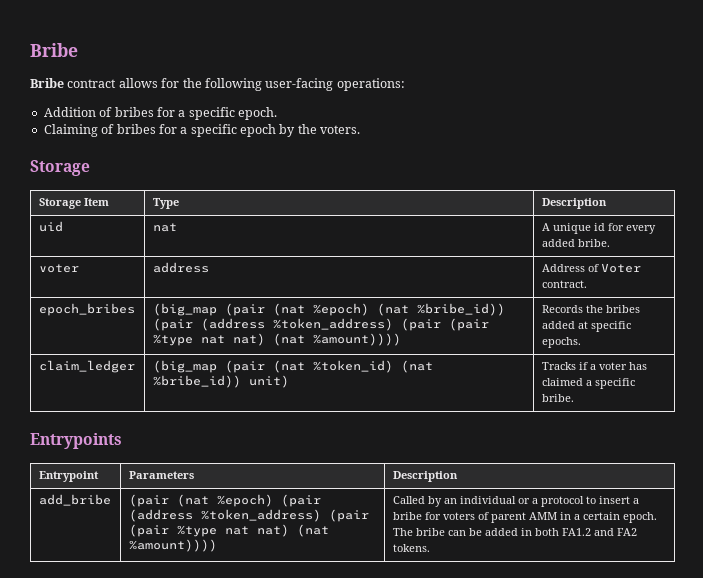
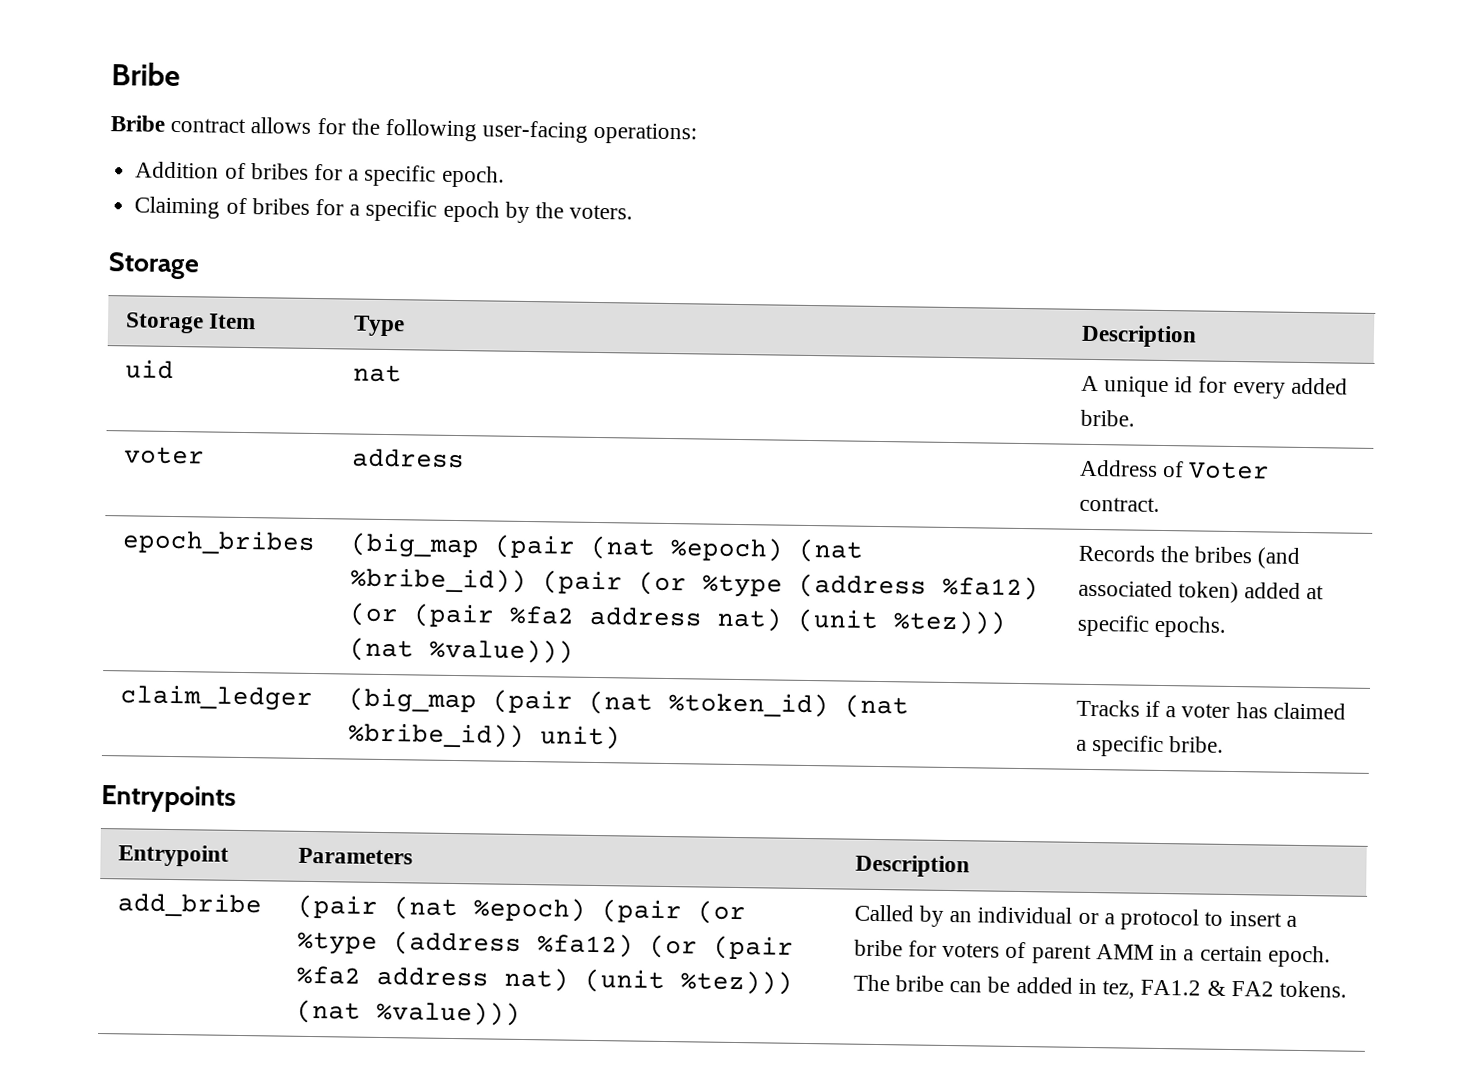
[200,318,489,331] [152,333,401,346] (address %token_address) (pair (pair %type nat nat) (nat %amount)))) -> [637,571,1039,601] [348,602,1007,635] [348,637,574,664] (or %type (address %fa12) (or (pair %fa2 address nat) (unit %tez))) (nat %value)))
(640, 309) none -> [1257,547,1301,569] [1077,579,1240,604] (and associated token)
[128,509,369,522] [128,524,329,537] [128,539,217,552] (address %token_address) (pair (pair %type nat nat) (nat %amount)))) -> [696,900,746,925] [296,931,794,960] [295,965,793,995] [295,999,521,1026] (or %type (address %fa12) (or (pair %fa2 address nat) (unit %tez))) (nat %value)))
[534,528,614,536] both FA1.2 and -> [1102,979,1226,999] tez, FA1.2 &

